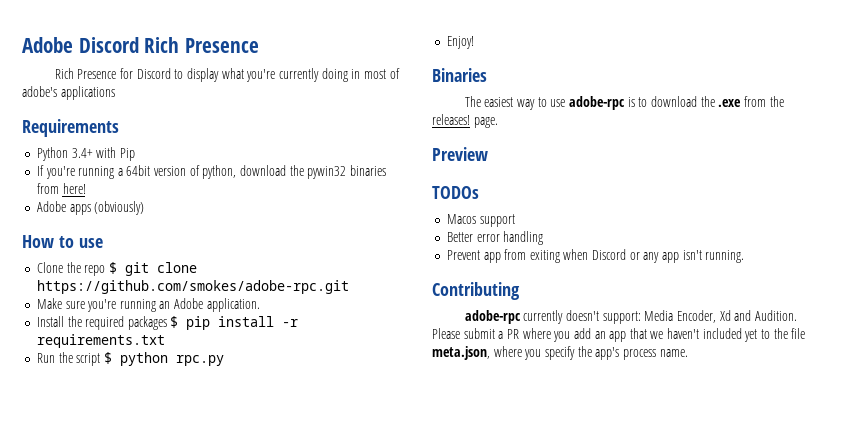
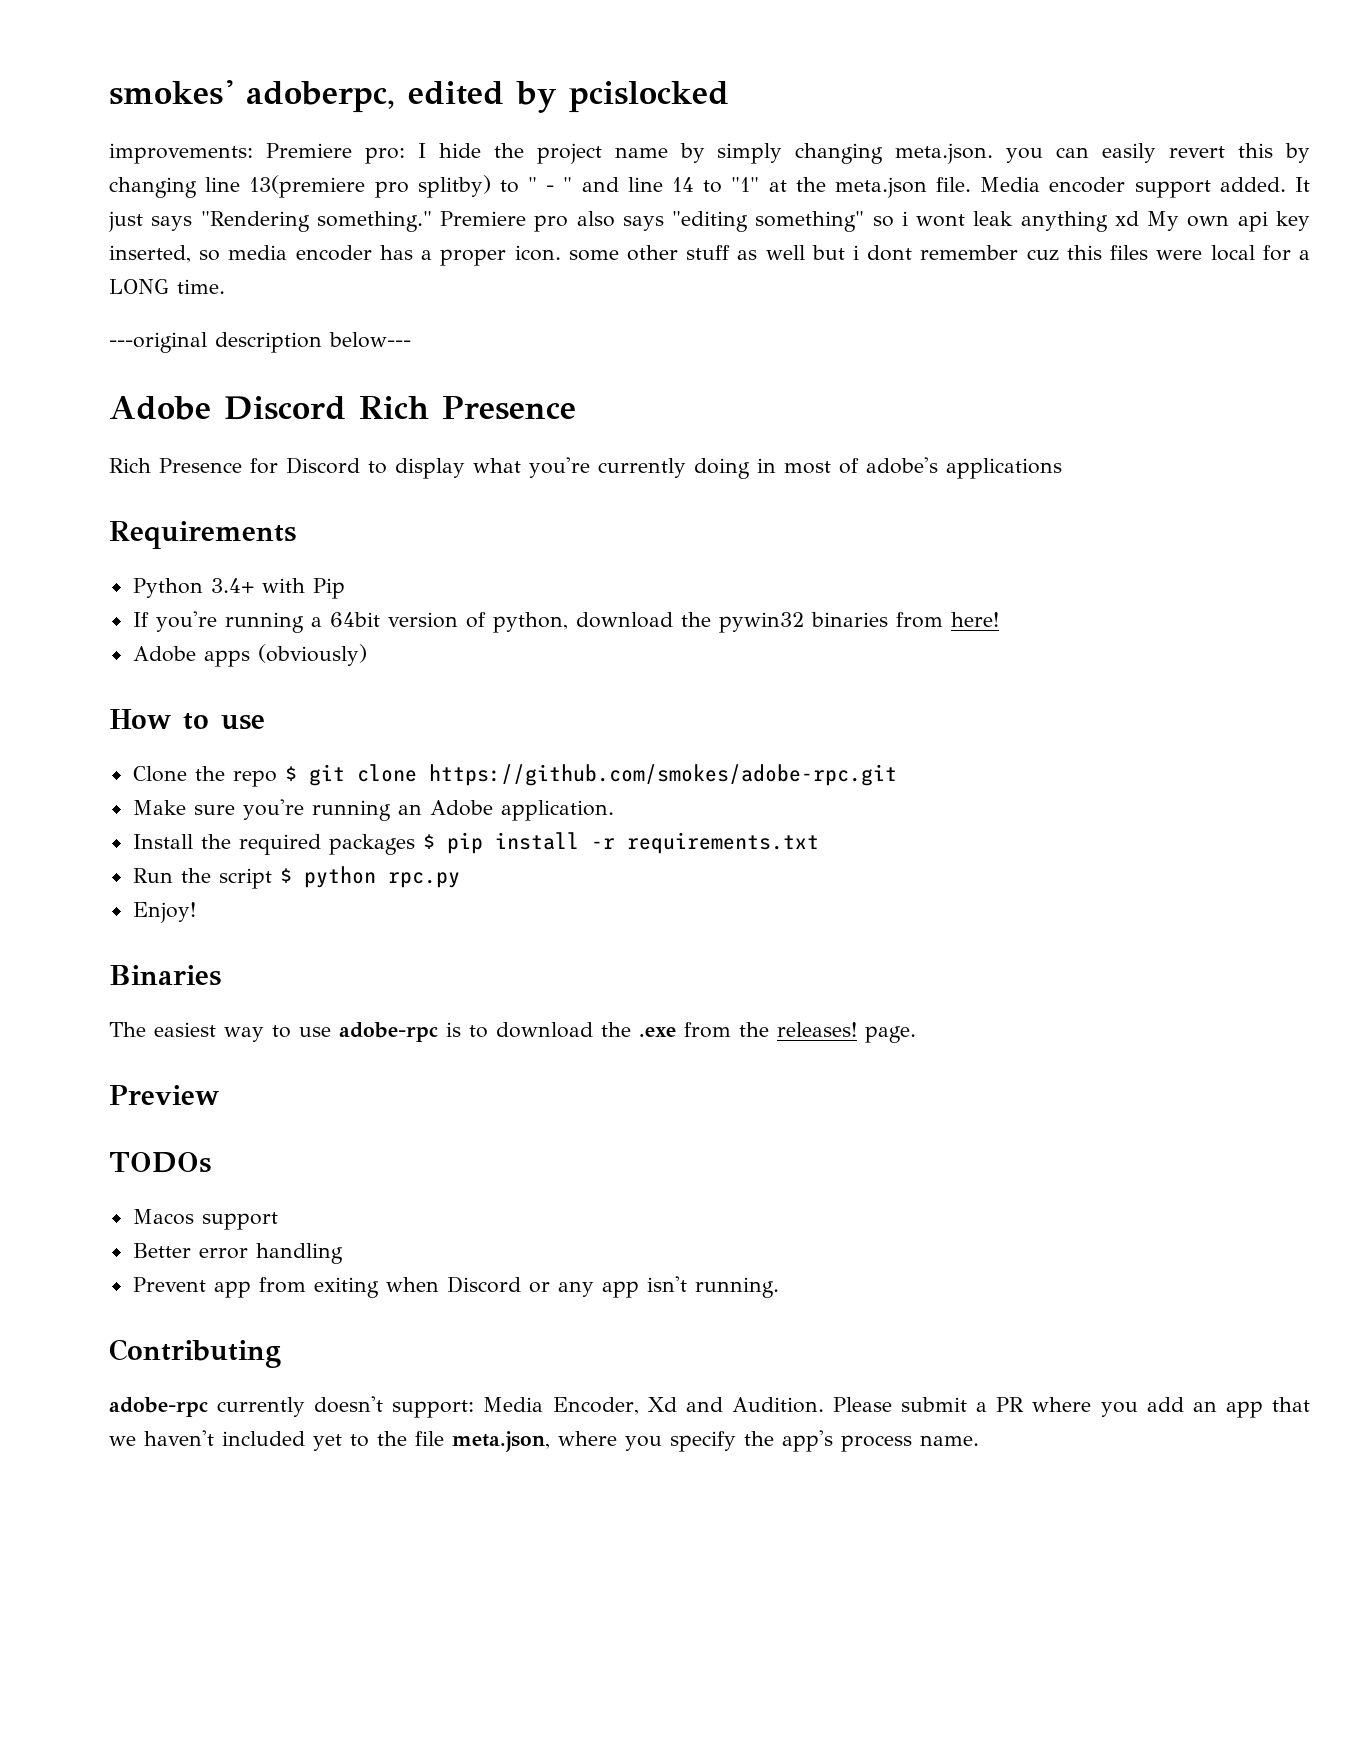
(22, 45) none -> [109,80,729,113] [109,143,1311,164] [109,175,1310,198] [108,211,1311,232] [109,245,1310,266] [109,279,225,294] [109,332,411,353] smokes' adoberpc, edited by pcislocked // improvements: Premiere pro: I hide the project name by simply changing meta.json. you can easily revert this by changing line 13(premiere pro splitby) to " - " and line 14 to "1" at the meta.json file. Media encoder support added. It just says "Rendering something." Premiere pro also says "editing something" so i wont leak anything xd My own api key inserted, so media encoder has a proper icon. some other stuff as well but i dont remember cuz this files were local for a LONG time. // ---original description below--- //

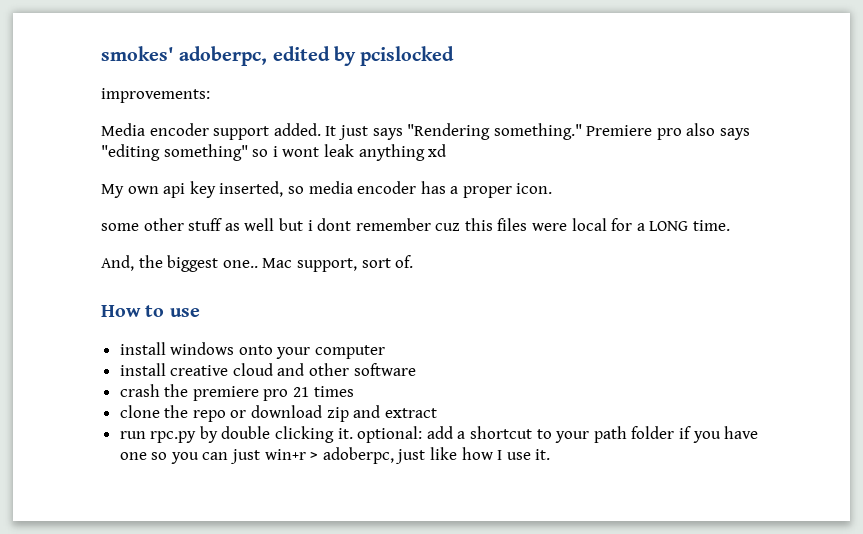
[265,143,1311,164] [109,175,972,198] Premiere pro: I hide the project name by simply changing meta.json. you can easily revert this by changing line 13(premiere pro splitby) to " - " and line 14 to "1" at the meta.json file. -> (210, 95) //
(1139, 218) none -> (447, 150) //
(561, 253) none -> (553, 188) //
[109,332,411,353] [109,396,576,420] [109,457,1062,479] [109,521,296,549] [132,578,345,599] [132,611,999,633] [132,644,367,667] [109,709,265,730] [132,764,897,787] [132,799,614,821] [132,832,819,855] [132,866,460,889] [132,902,196,923] [109,965,221,986] [109,1022,916,1043] [109,1085,219,1105] [109,1152,211,1173] [132,1209,278,1230] [132,1243,343,1264] [132,1276,779,1298] [109,1339,281,1368] [109,1396,1310,1418] [109,1430,979,1452] ---original description below--- // Adobe Discord Rich Presence // Rich Presence for Discord to display what you're currently doing in most of adobe's applications // Requirements // Python 3.4+ with Pip // If you're running a 64bit version of python, download the pywin32 binaries from here! // Adobe apps (obviously) // How to use // Clone the repo $ git clone https://github.com/smokes/adobe-rpc.git // Make sure you're running an Adobe application. // Install the required packages $ pip install -r requirements.txt // Run the script $ python rpc.py // Enjoy! // Binaries // The easiest way to use adobe-rpc is to download the .exe from the releases! page. // Preview // TODOs // Macos support // Better error handling // Prevent app from exiting when Discord or any app isn't running. // Contributing // adobe-rpc currently doesn't support: Media Encoder, Xd and Audition. Please submit a PR where you add an app that we haven't included yet to the file meta.json, where you specify the app's process name. -> [101,255,414,272] [101,305,200,317] [119,342,386,359] [119,363,416,376] [119,384,354,401] [119,405,437,422] [119,426,759,443] [119,447,551,464] And, the biggest one.. Mac support, sort of. // How to use // install windows onto your computer // install creative cloud and other software // crash the premiere pro 21 times // clone the repo or download zip and extract // run rpc.py by double clicking it. optional: add a shortcut to your path folder if you have one so you can just win+r > adoberpc, just like how I use it.

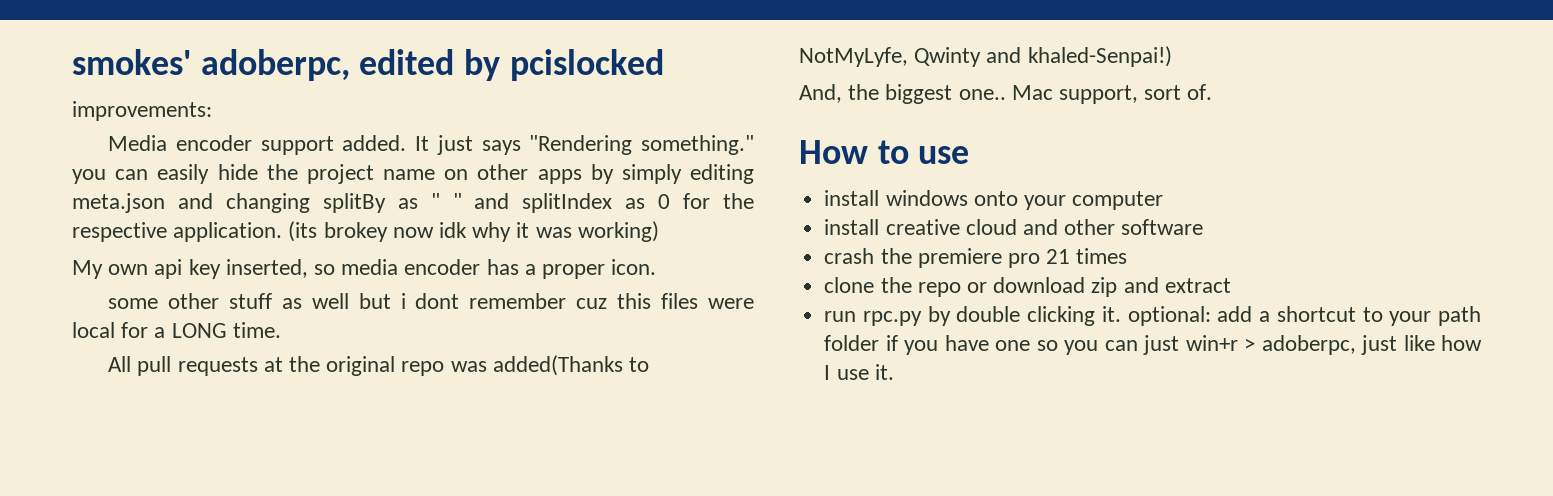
[586,123,751,140] [101,144,447,161] Premiere pro also says "editing something" so i wont leak anything xd -> [72,164,754,184] [72,193,754,213] [72,221,659,242] you can easily hide the project name on other apps by simply editing meta.json and changing splitBy as " " and splitIndex as 0 for the respective application. (its brokey now idk why it was working)
(731, 225) none -> [108,355,649,376] [799,46,1172,67] // All pull requests at the original repo was added(Thanks to NotMyLyfe, Qwinty and khaled-Senpai!)

